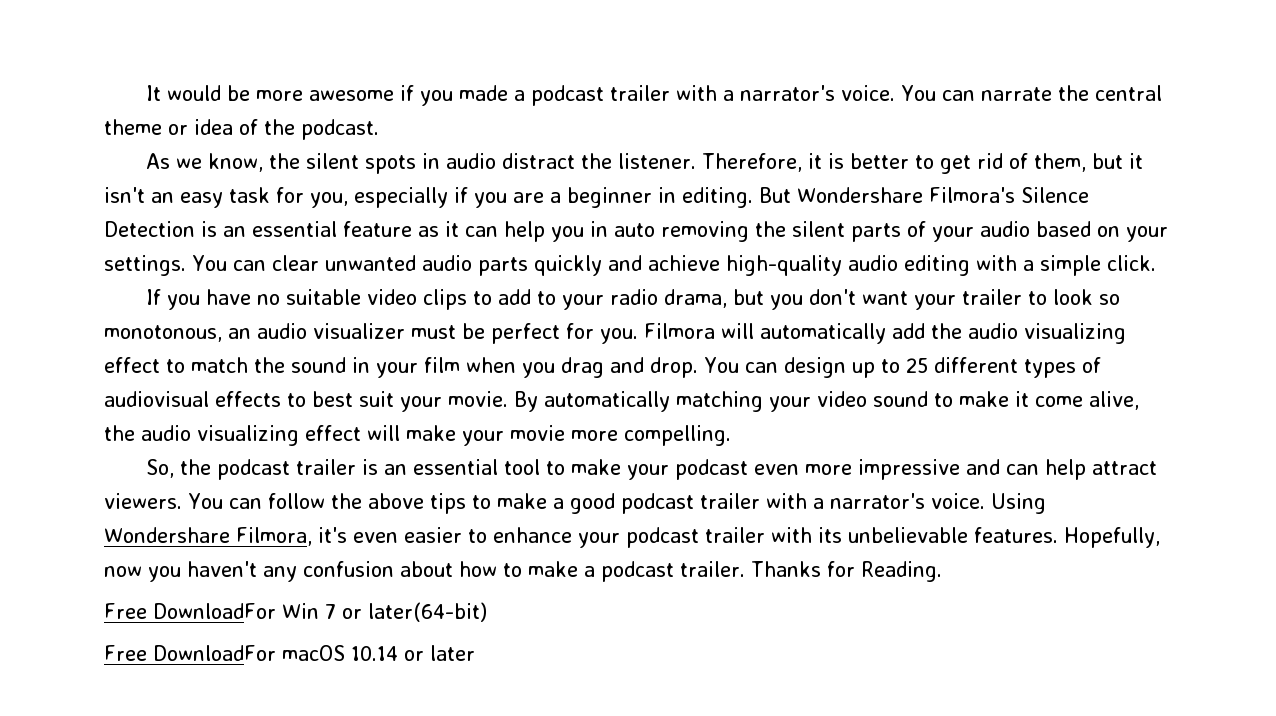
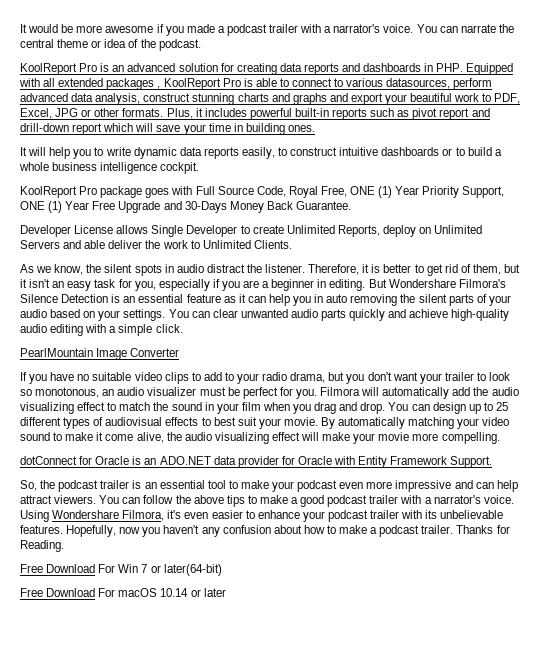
(379, 129) none -> [20,63,514,75] [19,78,493,90] [20,93,521,105] [20,108,490,120] [20,123,315,135] [20,147,502,159] [19,162,200,174] [20,186,505,198] [20,201,351,213] [20,225,483,237] [20,240,292,249] // KoolReport Pro is an advanced solution for creating data reports and dashboards in PHP. Equipped with all extended packages , KoolReport Pro is able to connect to various datasources, perform advanced data analysis, construct stunning charts and graphs and export your beautiful work to PDF, Excel, JPG or other formats. Plus, it includes powerful built-in reports such as pivot report and drill-down report which will save your time in building ones. // It will help you to write dynamic data reports easily, to construct intuitive dashboards or to build a whole business intelligence cockpit. // KoolReport Pro package goes with Full Source Code, Royal Free, ONE (1) Year Priority Support, ONE (1) Year Free Upgrade and 30-Days Money Back Guarantee. // Developer License allows Single Developer to create Unlimited Reports, deploy on Unlimited Servers and able deliver the work to Unlimited Clients.
(1156, 263) none -> [20,348,180,360] // PearlMountain Image Converter
(731, 435) none -> [20,456,493,468] // dotConnect for Oracle is an ADO.NET data provider for Oracle with Entity Framework Support.
[153,603,276,619] DownloadFor -> [46,564,116,573] Download For
[153,645,276,661] DownloadFor -> [46,588,116,597] Download For

